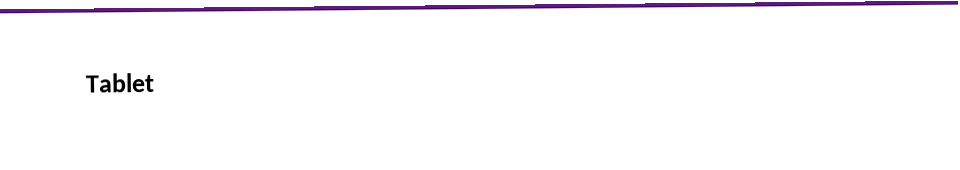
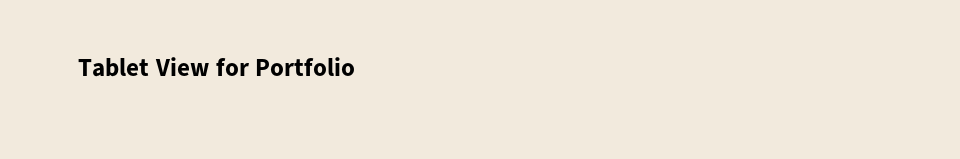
(155, 82) none -> [154,57,356,76] View for Portfolio

